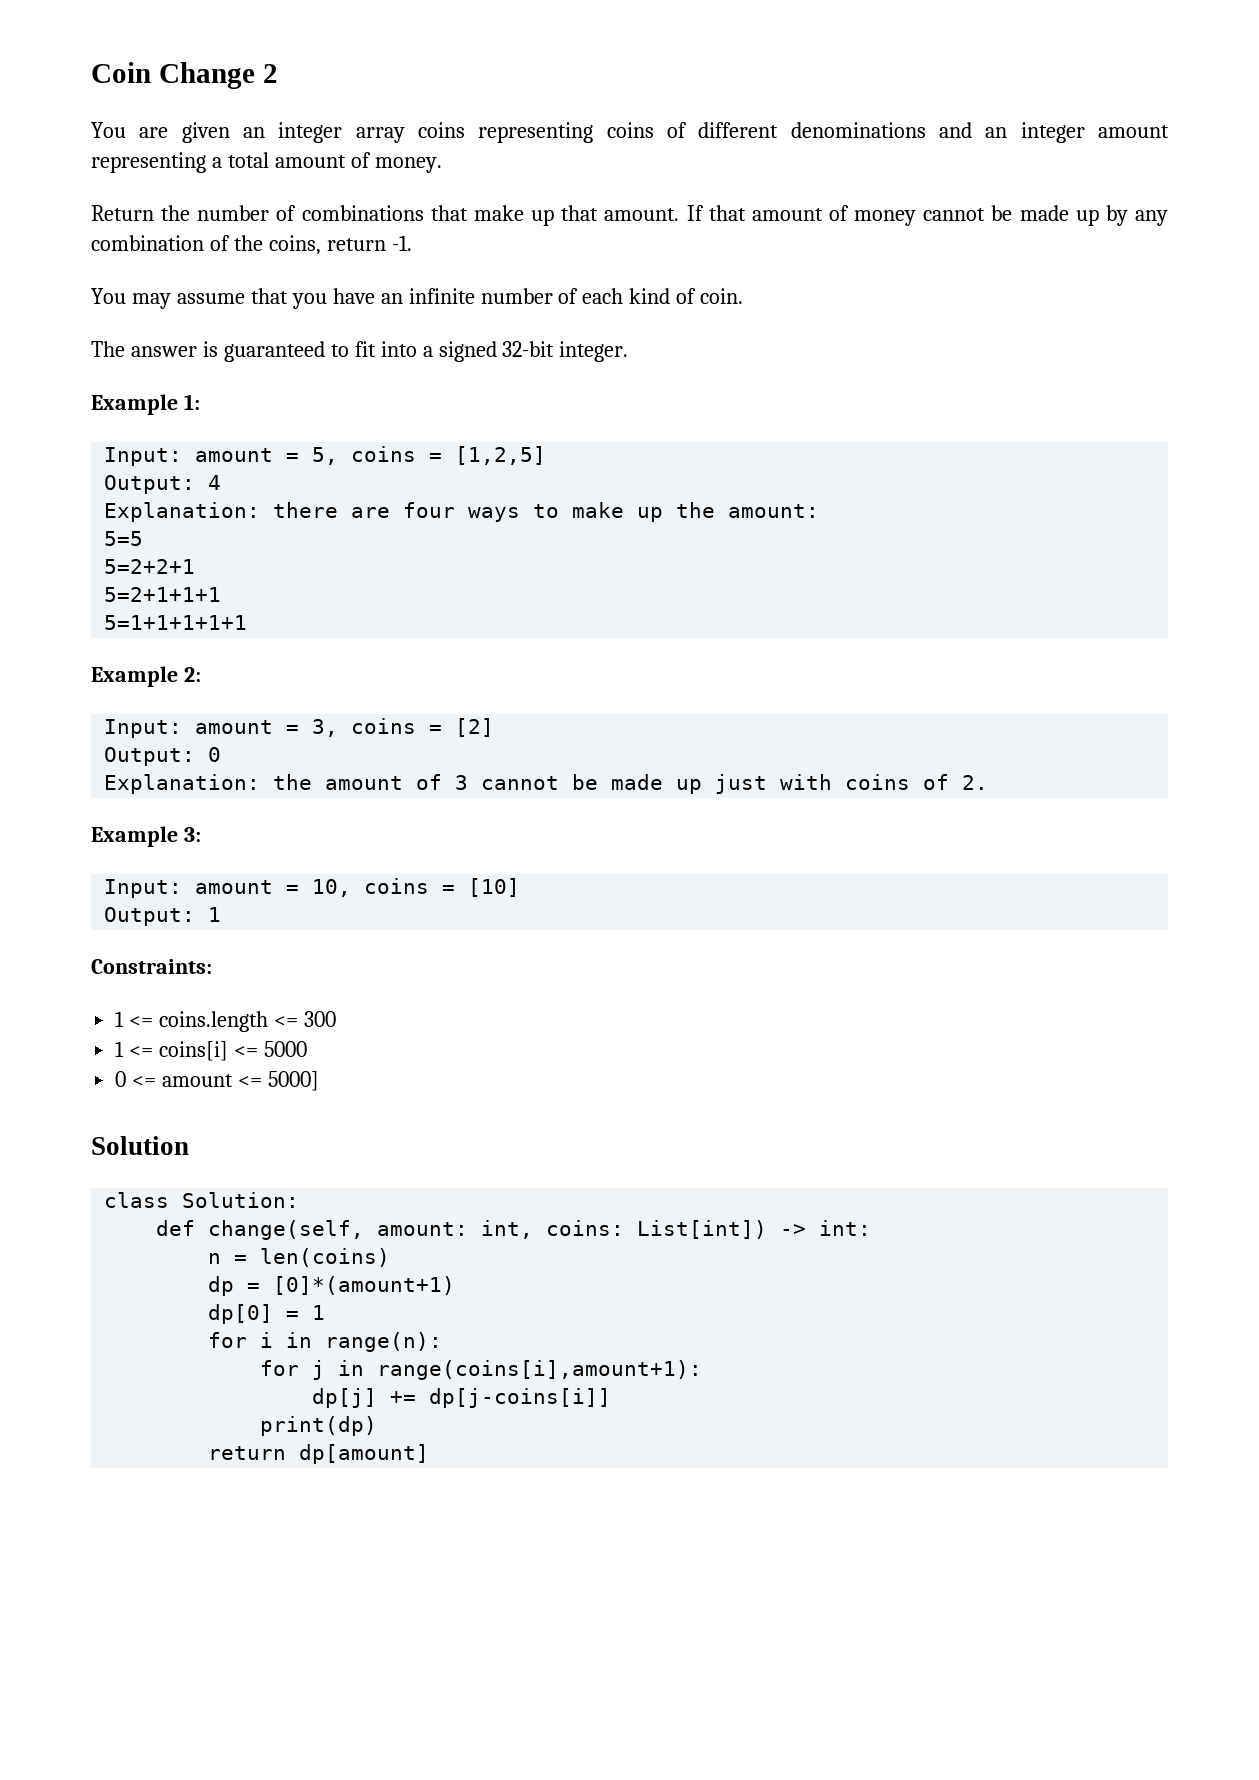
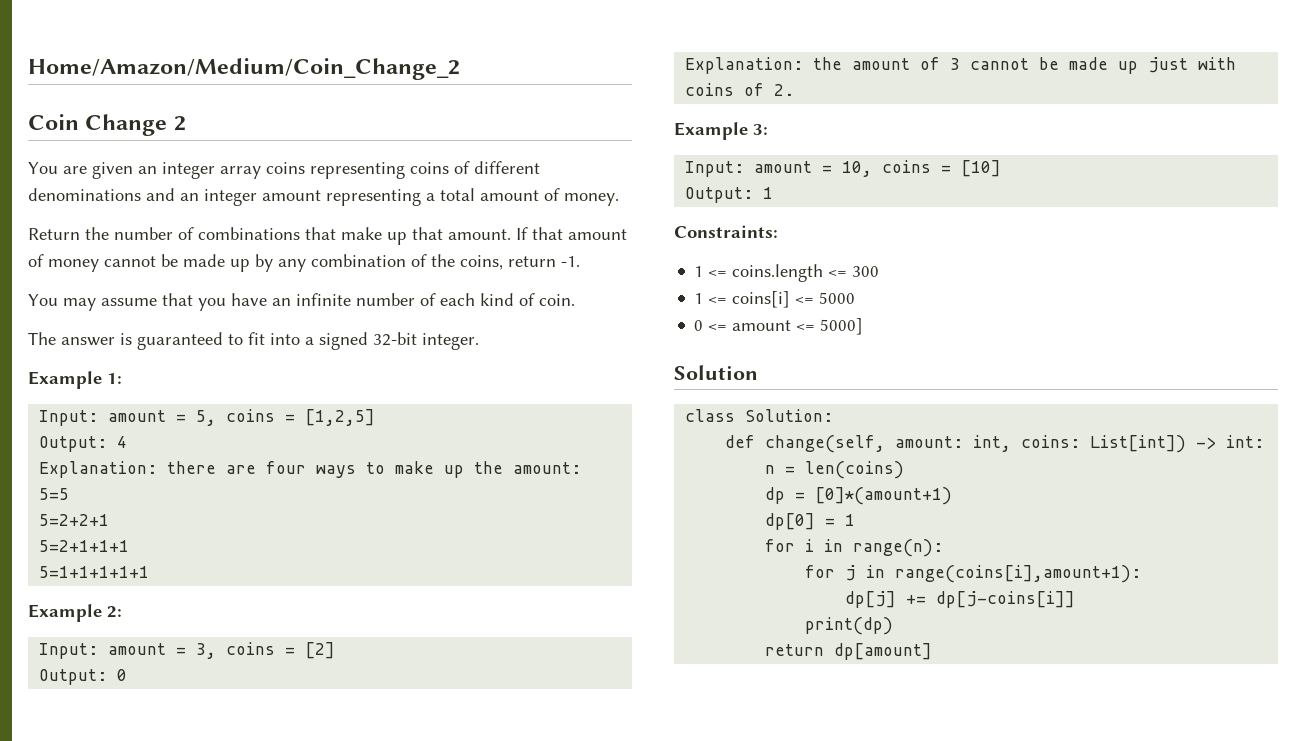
(91, 72) none -> [28,58,460,80] Home/Amazon/Medium/Coin_Change_2 //

